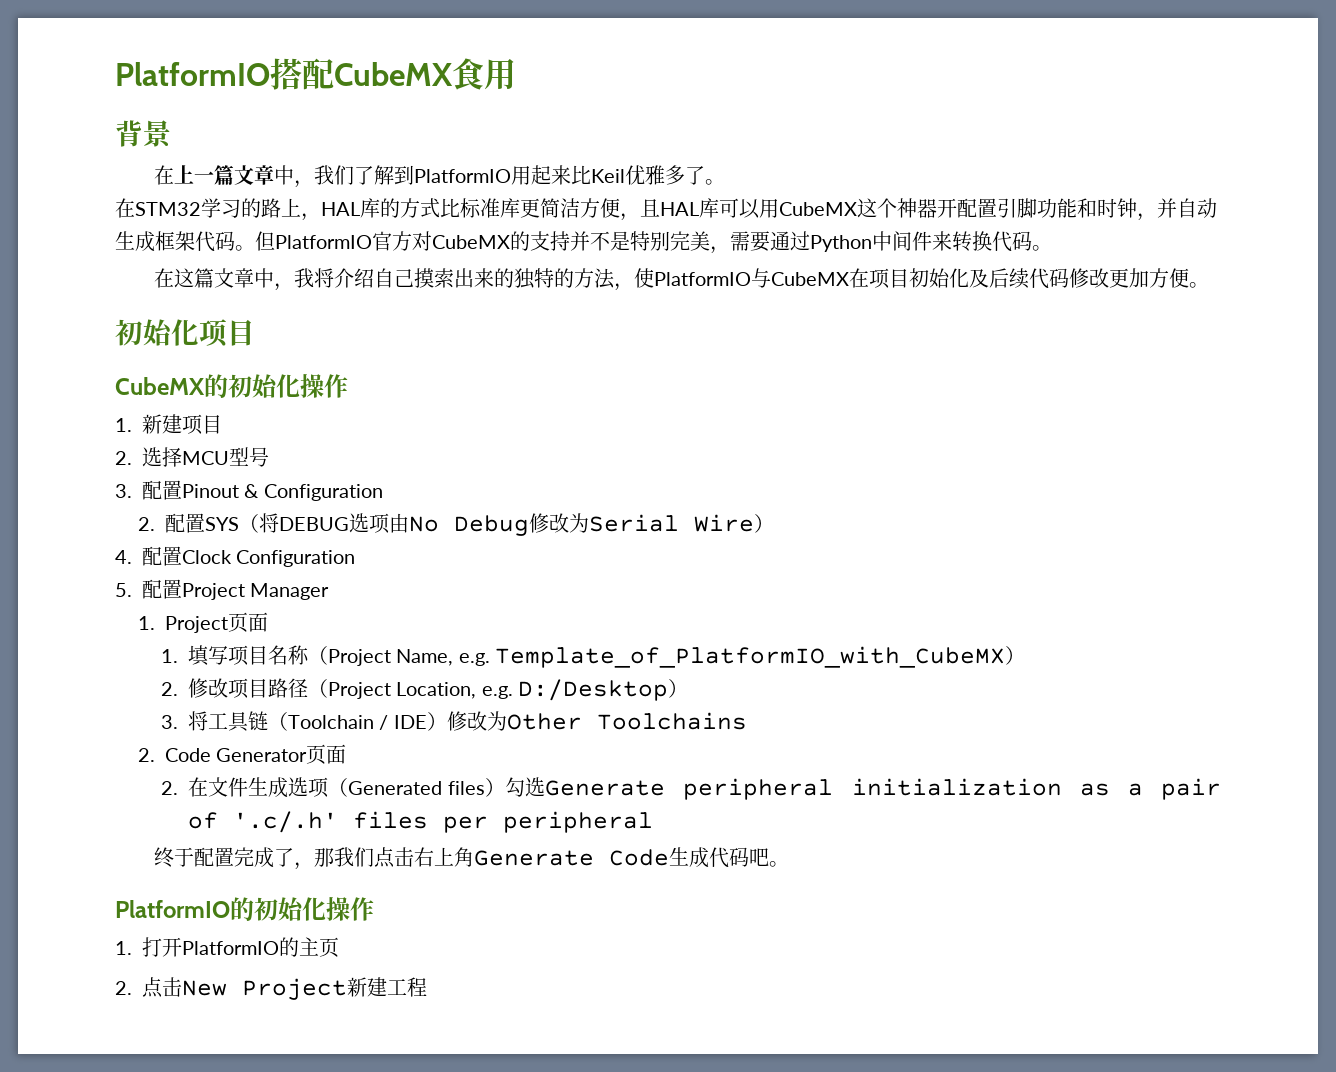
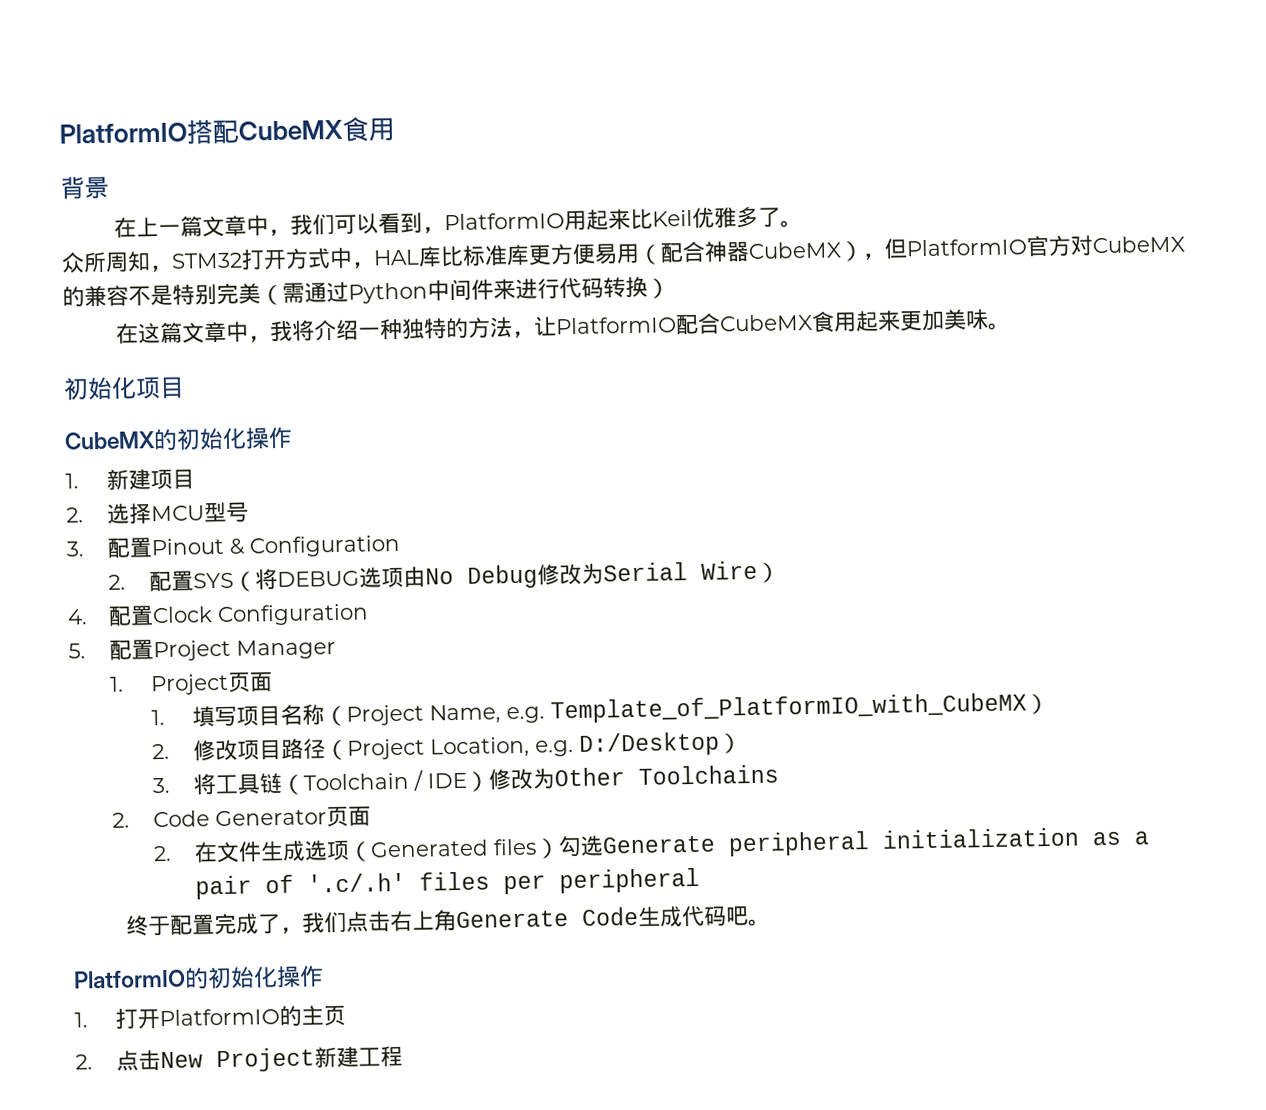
[354,165,415,185] 了解到 -> [333,212,445,235] 可以看到，
[115,198,301,218] 在STM32学习的路上 -> [61,247,353,274] 众所周知，STM32打开方式中
[380,198,440,218] 的方式 -> (442, 256) none
[540,198,1217,221] [115,231,255,252] 简洁方便，且HAL库可以用CubeMX这个神器开配置引脚功能和时钟，并自动生成框架代码。 -> [550,240,886,265] 方便易用（配合神器CubeMX），
[530,231,590,251] 支持并 -> [84,285,129,307] 兼容
[710,231,770,254] ，需要 -> [260,282,305,306] （需
[952,231,1052,252] 转换代码。 -> [515,276,670,300] 进行代码转换）
[374,268,1190,291] 自己摸索出来的独特的方法，使PlatformIO与CubeMX在项目初始化及后续代码修改更加方便 -> [357,308,989,340] 一种独特的方法，让PlatformIO配合CubeMX食用起来更加美味
[314,848,335,867] 那 -> (303, 930) none

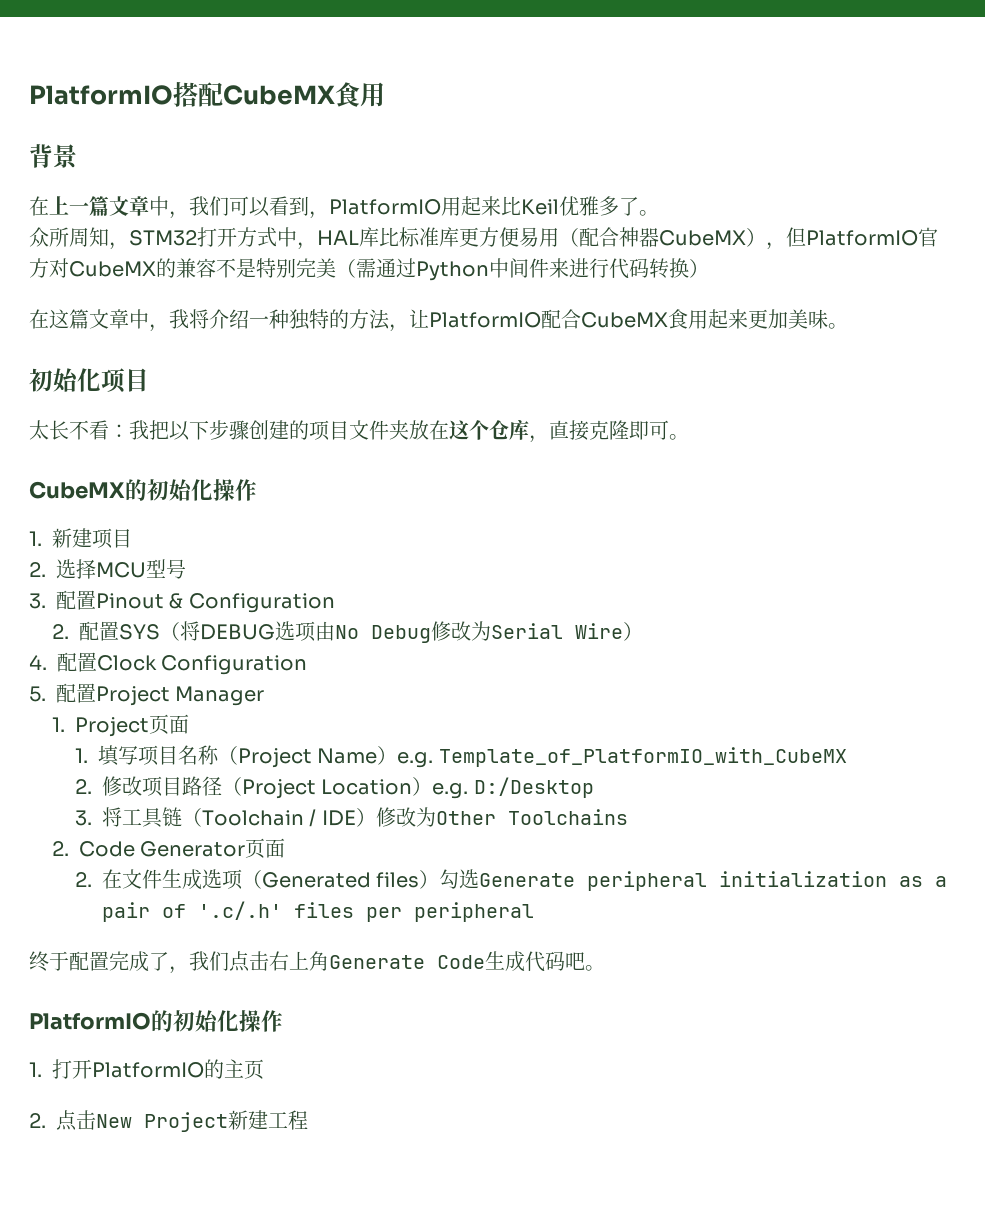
(185, 387) none -> [29,419,689,443] // 太长不看：我把以下步骤创建的项目文件夹放在这个仓库，直接克隆即可。
[428,704,501,725] Name, -> [317,746,398,765] Name）
[1025,693,1049,715] ） -> (847, 757) none
[429,736,530,759] Location, -> [321,777,433,796] Location）
[718,733,742,754] ） -> (594, 787) none

